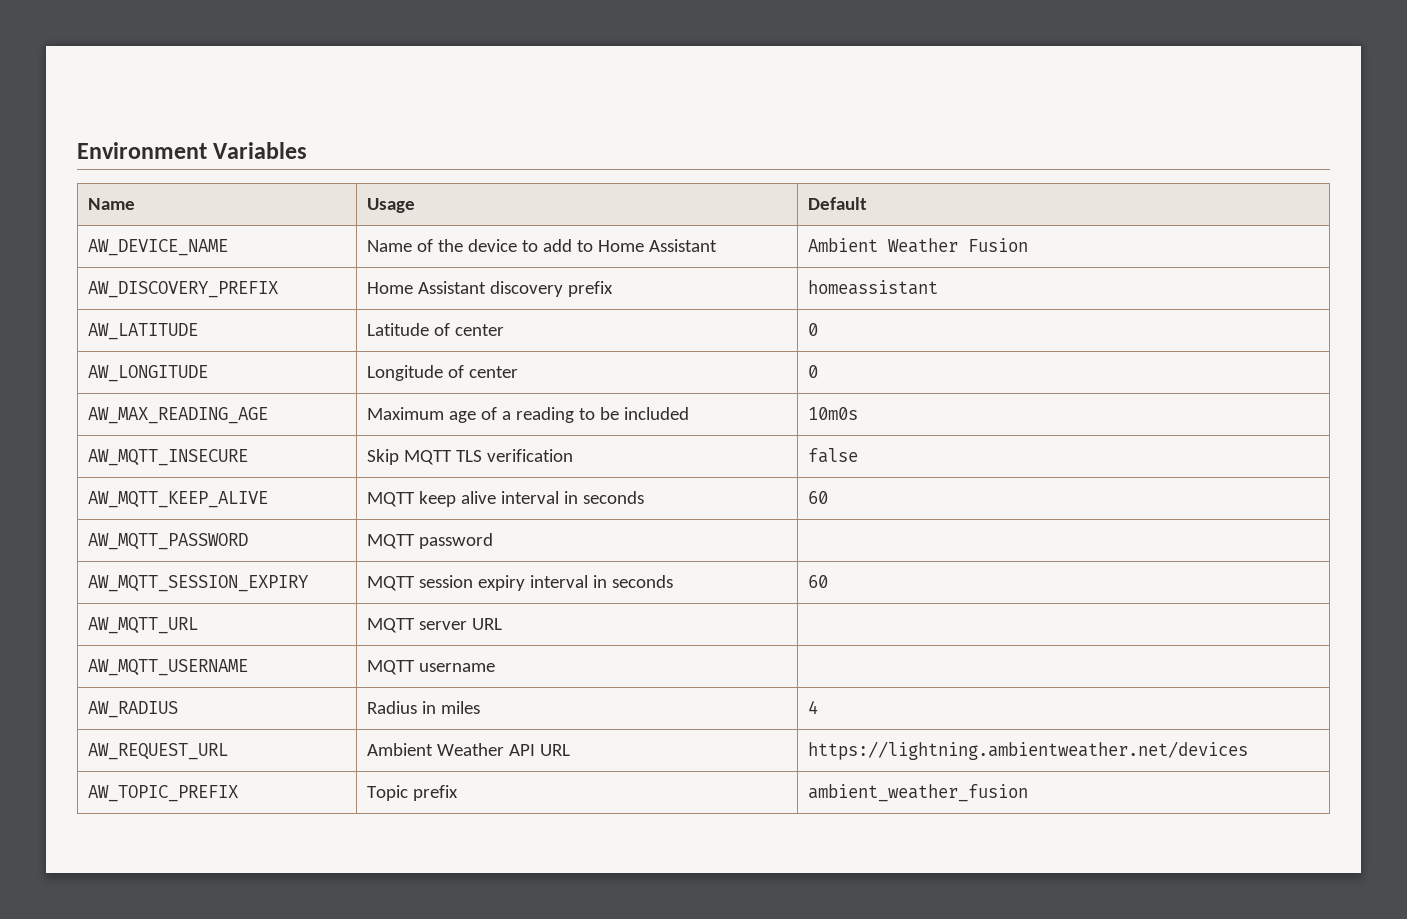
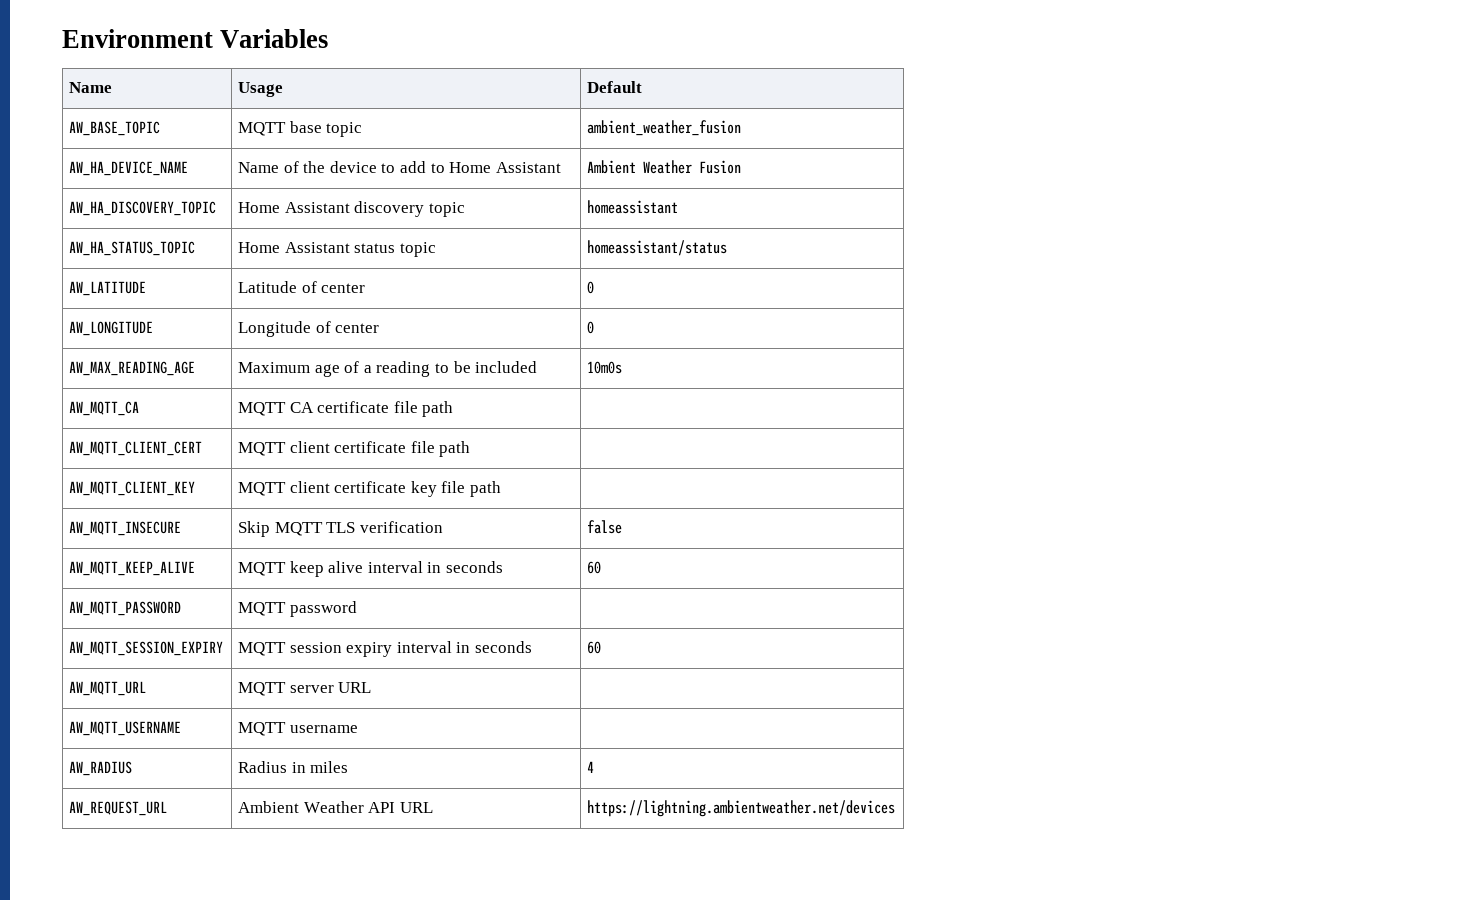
[87,239,228,256] AW_DEVICE_NAME -> [69,121,161,136] [238,121,363,137] [587,120,742,136] [69,161,189,176] AW_BASE_TOPIC | MQTT base topic | ambient_weather_fusion // AW_HA_DEVICE_NAME
[87,281,278,298] AW_DISCOVERY_PREFIX -> [69,201,217,216] AW_HA_DISCOVERY_TOPIC
[567,281,613,297] prefix -> [428,202,465,217] topic
(938, 287) none -> [69,241,196,256] [238,242,436,257] [587,240,728,256] // AW_HA_STATUS_TOPIC | Home Assistant status topic | homeassistant/status
(858, 413) none -> [69,401,140,416] [238,401,454,417] [69,441,203,456] [238,441,471,457] [69,481,196,496] [238,481,502,497] // AW_MQTT_CA | MQTT CA certificate file path | // AW_MQTT_CLIENT_CERT | MQTT client certificate file path | // AW_MQTT_CLIENT_KEY | MQTT client certificate key file path |
[87,785,238,802] [366,785,458,801] [807,784,1028,802] // AW_TOPIC_PREFIX | Topic prefix | ambient_weather_fusion -> (896, 808) none

